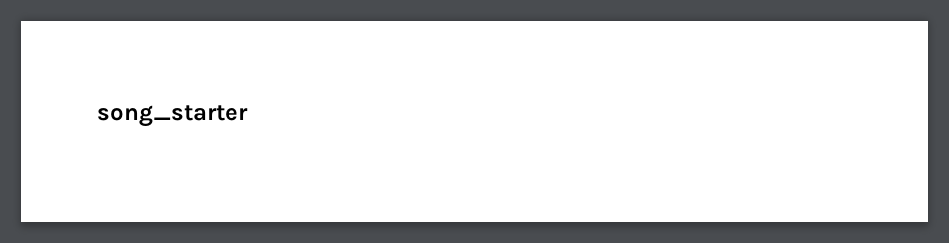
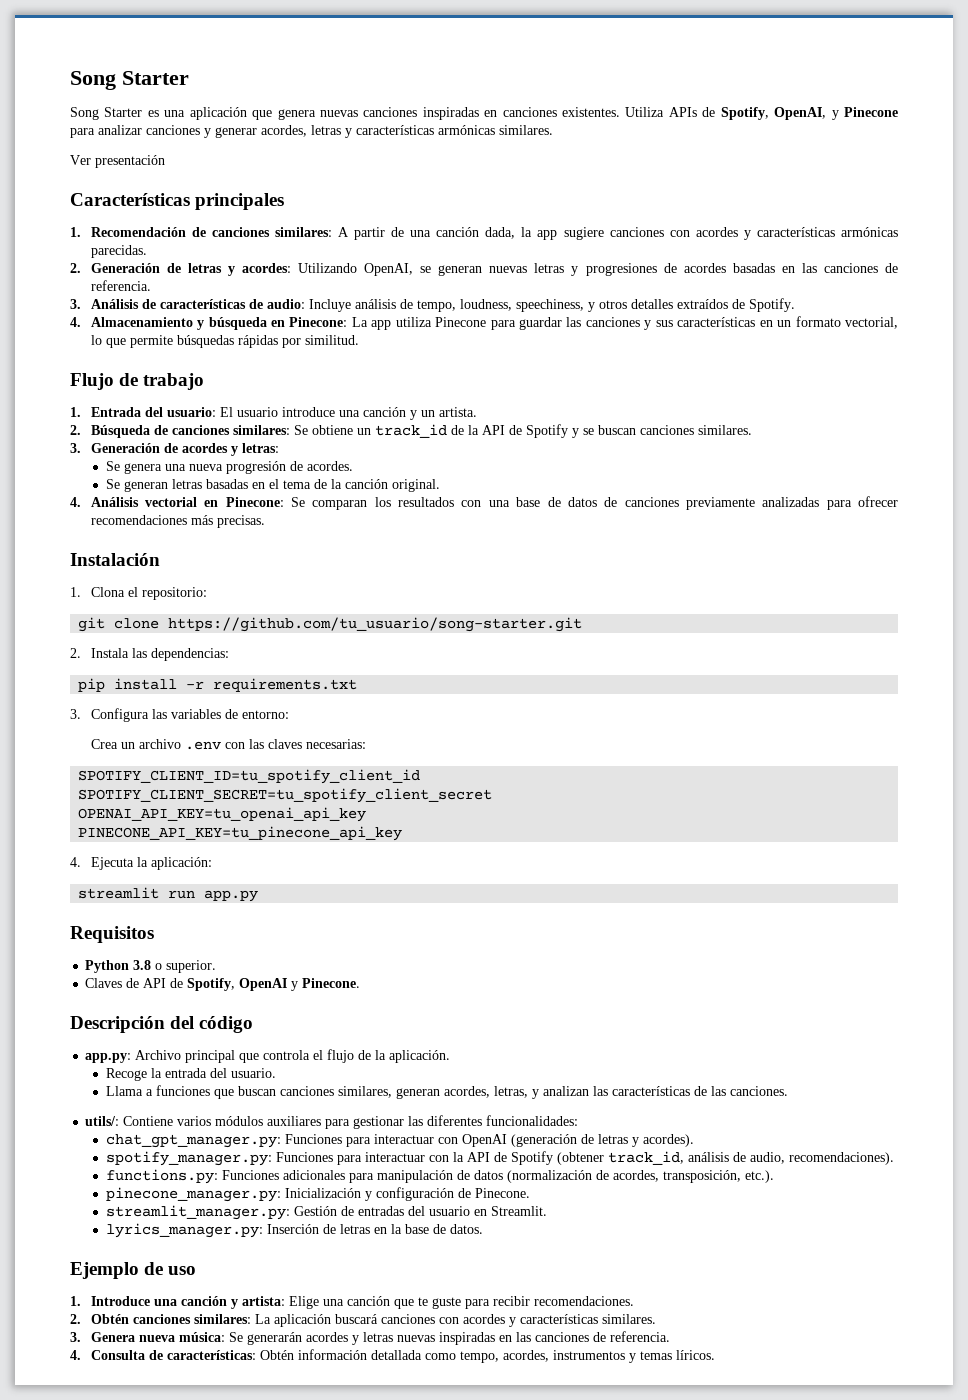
[97,105,248,127] song_starter -> [70,71,189,90] [70,107,899,120] [70,125,553,138] [70,155,165,168] [70,193,285,210] [70,227,898,240] [90,245,147,258] [70,263,899,276] [90,280,151,291] [70,298,795,312] [70,316,899,330] [90,335,359,348] [70,373,205,390] [70,407,477,420] [70,424,752,438] [70,443,279,456] [106,461,354,474] [106,479,441,492] [70,496,899,510] [90,515,265,528] [70,553,160,566] [70,587,207,600] [78,617,583,632] [70,648,229,661] [78,678,358,692] [70,708,289,722] [90,739,366,750] [78,769,421,784] [78,788,493,803] [78,807,367,822] [78,826,403,841] [70,857,212,870] [78,887,259,902] [70,926,154,943] [85,960,217,973] [85,978,361,991] [70,1016,254,1033] [85,1049,451,1063] [106,1068,277,1081] [106,1085,789,1099] [85,1115,579,1129] [106,1134,695,1148] [106,1151,895,1166] [106,1169,775,1184] [106,1187,531,1202] [106,1205,548,1220] [106,1223,484,1238] [70,1262,197,1279] [70,1296,634,1309] [70,1314,656,1327] [70,1331,670,1345] [70,1349,715,1363] Song Starter // Song Starter es una aplicación que genera nuevas canciones inspiradas en canciones existentes. Utiliza APIs de Spotify, OpenAI, y Pinecone para analizar canciones y generar acordes, letras y características armónicas similares. // Ver presentación // Características principales // 1. Recomendación de canciones similares: A partir de una canción dada, la app sugiere canciones con acordes y características armónicas parecidas. // 2. Generación de letras y acordes: Utilizando OpenAI, se generan nuevas letras y progresiones de acordes basadas en las canciones de referencia. // 3. Análisis de características de audio: Incluye análisis de tempo, loudness, speechiness, y otros detalles extraídos de Spotify. // 4. Almacenamiento y búsqueda en Pinecone: La app utiliza Pinecone para guardar las canciones y sus características en un formato vectorial, lo que permite búsquedas rápidas por similitud. // Flujo de trabajo // 1. Entrada del usuario: El usuario introduce una canción y un artista. // 2. Búsqueda de canciones similares: Se obtiene un track_id de la API de Spotify y se buscan canciones similares. // 3. Generación de acordes y letras: // Se genera una nueva progresión de acordes. // Se generan letras basadas en el tema de la canción original. // 4. Análisis vectorial en Pinecone: Se comparan los resultados con una base de datos de canciones previamente analizadas para ofrecer recomendaciones más precisas. // Instalación // 1. Clona el repositorio: // git clone https://github.com/tu_usuario/song-starter.git // 2. Instala las dependencias: // pip install -r requirements.txt // 3. Configura las variables de entorno: // Crea un archivo .env con las claves necesarias: // SPOTIFY_CLIENT_ID=tu_spotify_client_id // SPOTIFY_CLIENT_SECRET=tu_spotify_client_secret // OPENAI_API_KEY=tu_openai_api_key // PINECONE_API_KEY=tu_pinecone_api_key // 4. Ejecuta la aplicación: // streamlit run app.py // Requisitos // Python 3.8 o superior. // Claves de API de Spotify, OpenAI y Pinecone. // Descripción del código // app.py: Archivo principal que controla el flujo de la aplicación. // Recoge la entrada del usuario. // Llama a funciones que buscan canciones similares, generan acordes, letras, y analizan las características de las canciones. // utils/: Contiene varios módulos auxiliares para gestionar las diferentes funcionalidades: // chat_gpt_manager.py: Funciones para interactuar con OpenAI (generación de letras y acordes). // spotify_manager.py: Funciones para interactuar con la API de Spotify (obtener track_id, análisis de audio, recomendaciones). // functions.py: Funciones adicionales para manipulación de datos (normalización de acordes, transposición, etc.). // pinecone_manager.py: Inicialización y configuración de Pinecone. // streamlit_manager.py: Gestión de entradas del usuario en Streamlit. // lyrics_manager.py: Inserción de letras en la base de datos. // Ejemplo de uso // 1. Introduce una canción y artista: Elige una canción que te guste para recibir recomendaciones. // 2. Obtén canciones similares: La aplicación buscará canciones con acordes y características similares. // 3. Genera nueva música: Se generarán acordes y letras nuevas inspiradas en las canciones de referencia. // 4. Consulta de características: Obtén información detallada como tempo, acordes, instrumentos y temas líricos.

